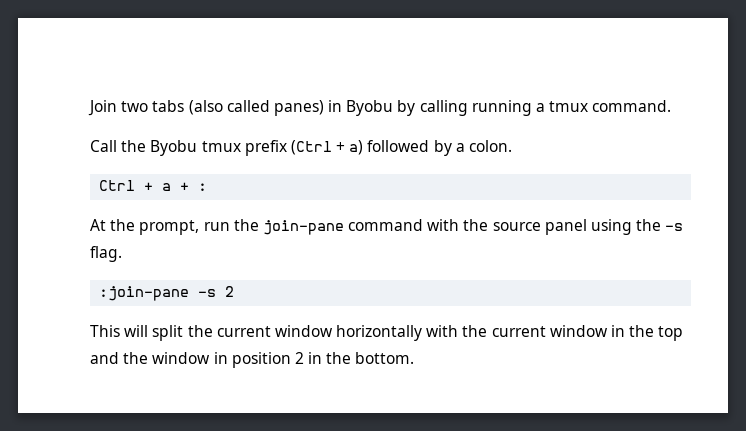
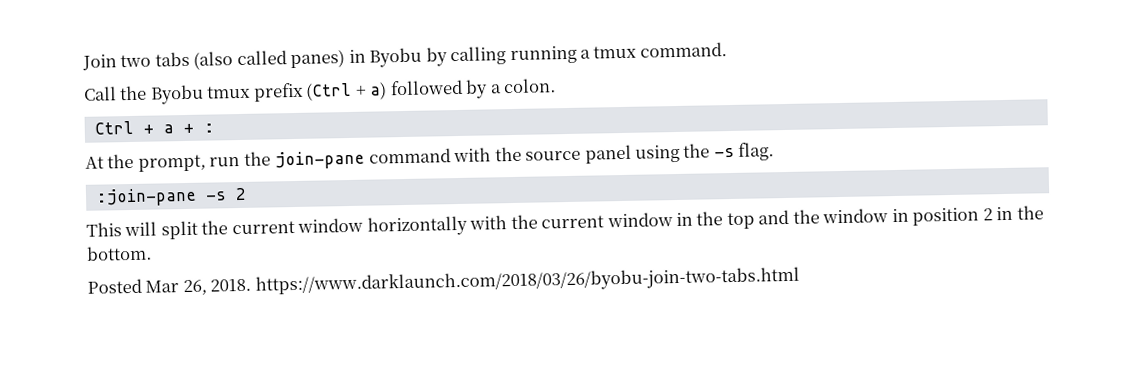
(415, 358) none -> [87,266,800,296] // Posted Mar 26, 2018. https://www.darklaunch.com/2018/03/26/byobu-join-two-tabs.html

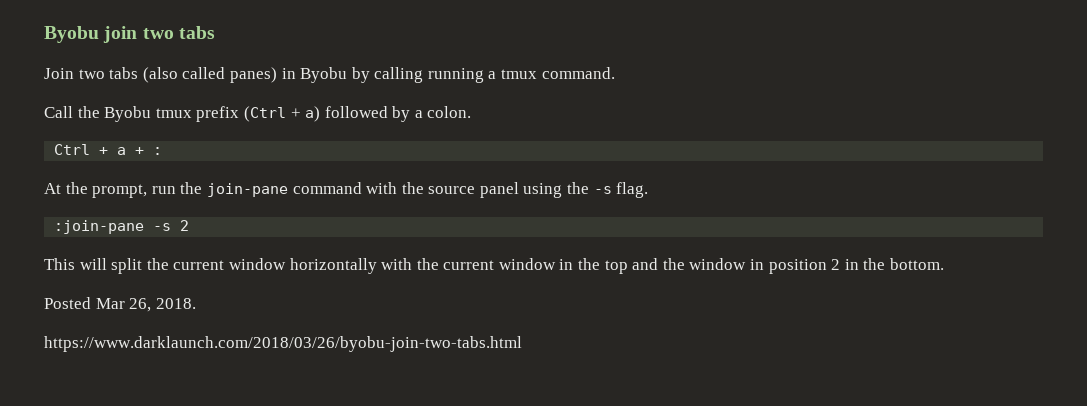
(82, 62) none -> [44,26,215,43] Byobu join two tabs //
(252, 285) none -> (196, 303) //

